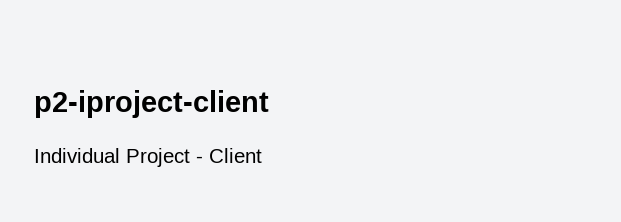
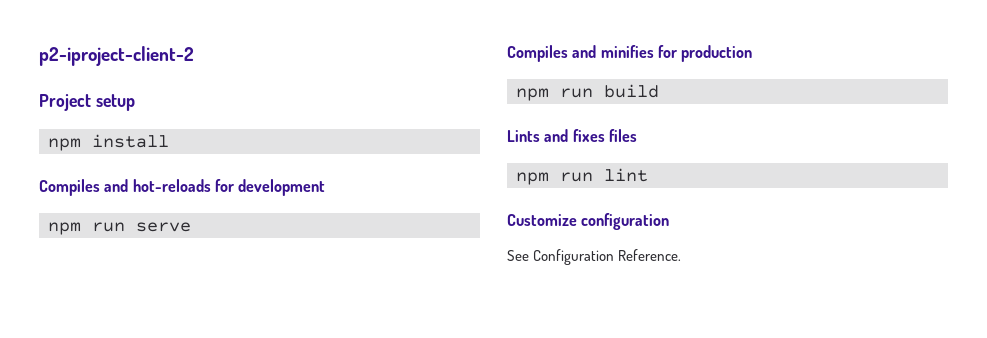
[34,90,269,118] [34,148,262,167] p2-iproject-client // Individual Project - Client -> [39,46,194,66] [39,94,135,111] [48,134,169,151] [39,179,326,196] [48,222,191,235] [507,45,753,62] [516,84,659,101] [507,129,637,142] [516,168,648,185] [507,213,670,230] [507,249,682,265] p2-iproject-client-2 // Project setup // npm install // Compiles and hot-reloads for development // npm run serve // Compiles and minifies for production // npm run build // Lints and fixes files // npm run lint // Customize configuration // See Configuration Reference.

